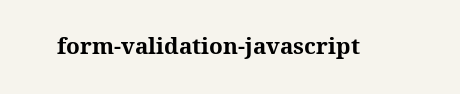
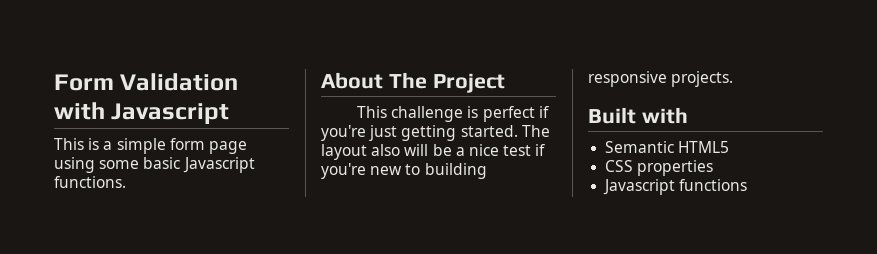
[57,37,360,59] form-validation-javascript -> [54,73,239,91] [54,102,230,124] [54,138,247,154] [54,157,255,173] [54,176,126,188] [321,72,505,93] [357,106,549,122] [321,125,550,141] [321,144,546,160] [321,163,487,179] [588,71,734,87] [588,107,688,124] [605,141,730,153] [605,160,714,176] [603,179,748,195] Form Validation with Javascript // This is a simple form page using some basic Javascript functions. // About The Project // This challenge is perfect if you're just getting started. The layout also will be a nice test if you're new to building responsive projects. // Built with // Semantic HTML5 // CSS properties // Javascript functions

